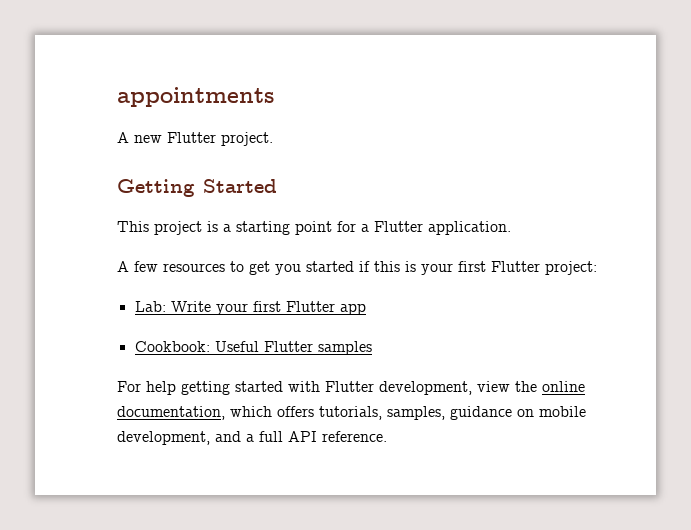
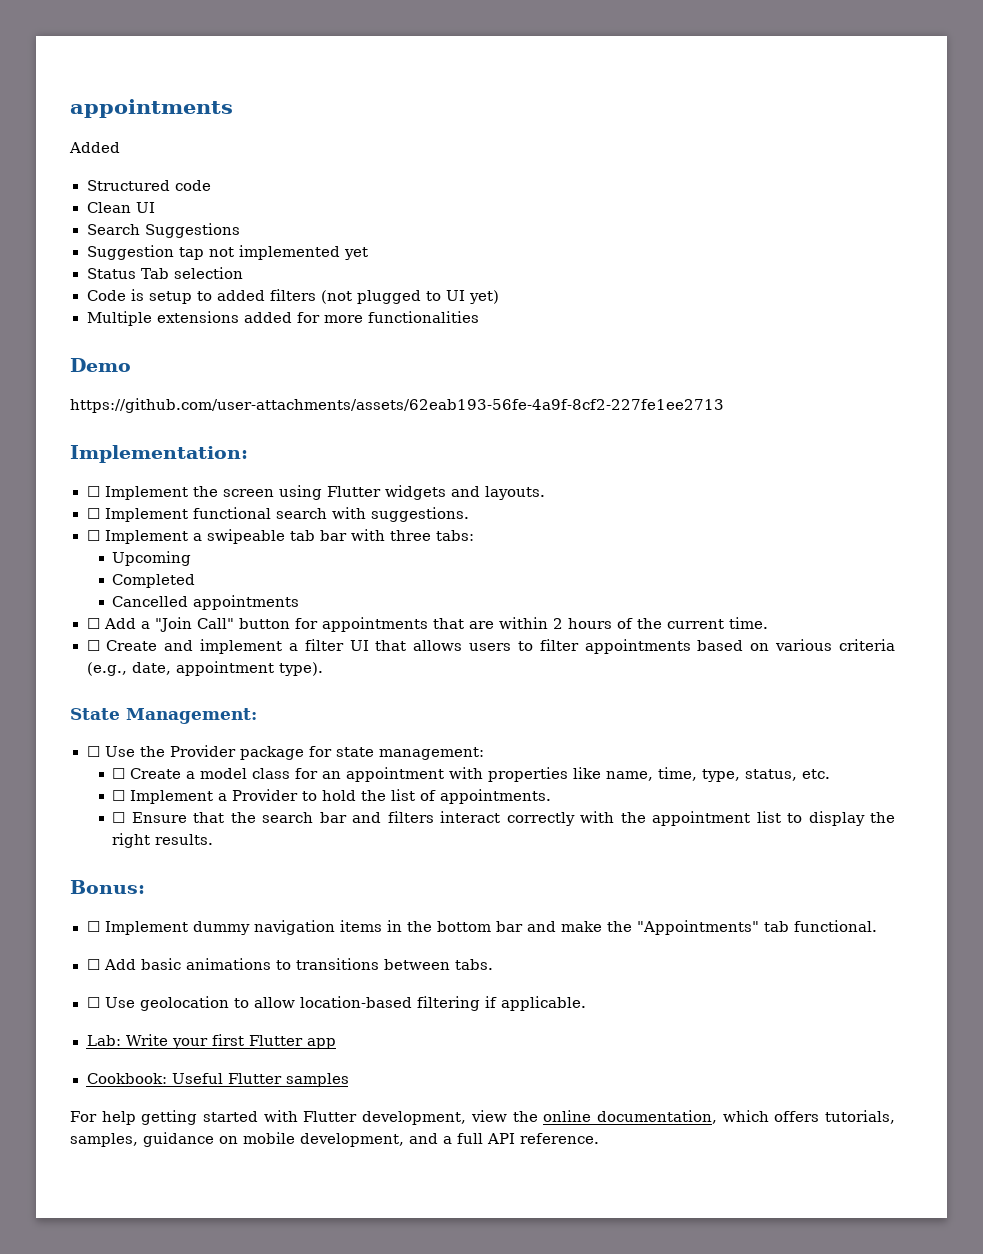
[117,87,274,107] [117,132,273,146] [117,179,277,197] [117,221,511,235] [117,261,597,275] appointments // A new Flutter project. // Getting Started // This project is a starting point for a Flutter application. // A few resources to get you started if this is your first Flutter project: -> [70,99,233,118] [69,142,120,153] [86,180,211,191] [86,202,155,213] [86,223,240,238] [86,245,368,260] [86,267,244,279] [86,289,499,304] [86,311,479,326] [70,358,131,372] [70,398,724,413] [70,445,248,463] [86,485,545,500] [86,507,469,522] [86,529,474,544] [112,551,192,566] [112,574,196,588] [112,595,300,610] [86,617,768,632] [86,639,895,654] [86,661,323,676] [70,708,257,724] [86,745,484,760] [112,767,831,782] [112,789,552,804] [112,811,895,826] [112,833,214,848] [70,880,145,894] [86,920,877,935] [86,958,493,970] [86,996,586,1011] appointments // Added // Structured code // Clean UI // Search Suggestions // Suggestion tap not implemented yet // Status Tab selection // Code is setup to added filters (not plugged to UI yet) // Multiple extensions added for more functionalities // Demo // https://github.com/user-attachments/assets/62eab193-56fe-4a9f-8cf2-227fe1ee2713 // Implementation: // ☐ Implement the screen using Flutter widgets and layouts. // ☐ Implement functional search with suggestions. // ☐ Implement a swipeable tab bar with three tabs: // Upcoming // Completed // Cancelled appointments // ☐ Add a "Join Call" button for appointments that are within 2 hours of the current time. // ☐ Create and implement a filter UI that allows users to filter appointments based on various criteria (e.g., date, appointment type). // State Management: // ☐ Use the Provider package for state management: // ☐ Create a model class for an appointment with properties like name, time, type, status, etc. // ☐ Implement a Provider to hold the list of appointments. // ☐ Ensure that the search bar and filters interact correctly with the appointment list to display the right results. // Bonus: // ☐ Implement dummy navigation items in the bottom bar and make the "Appointments" tab functional. // ☐ Add basic animations to transitions between tabs. // ☐ Use geolocation to allow location-based filtering if applicable.

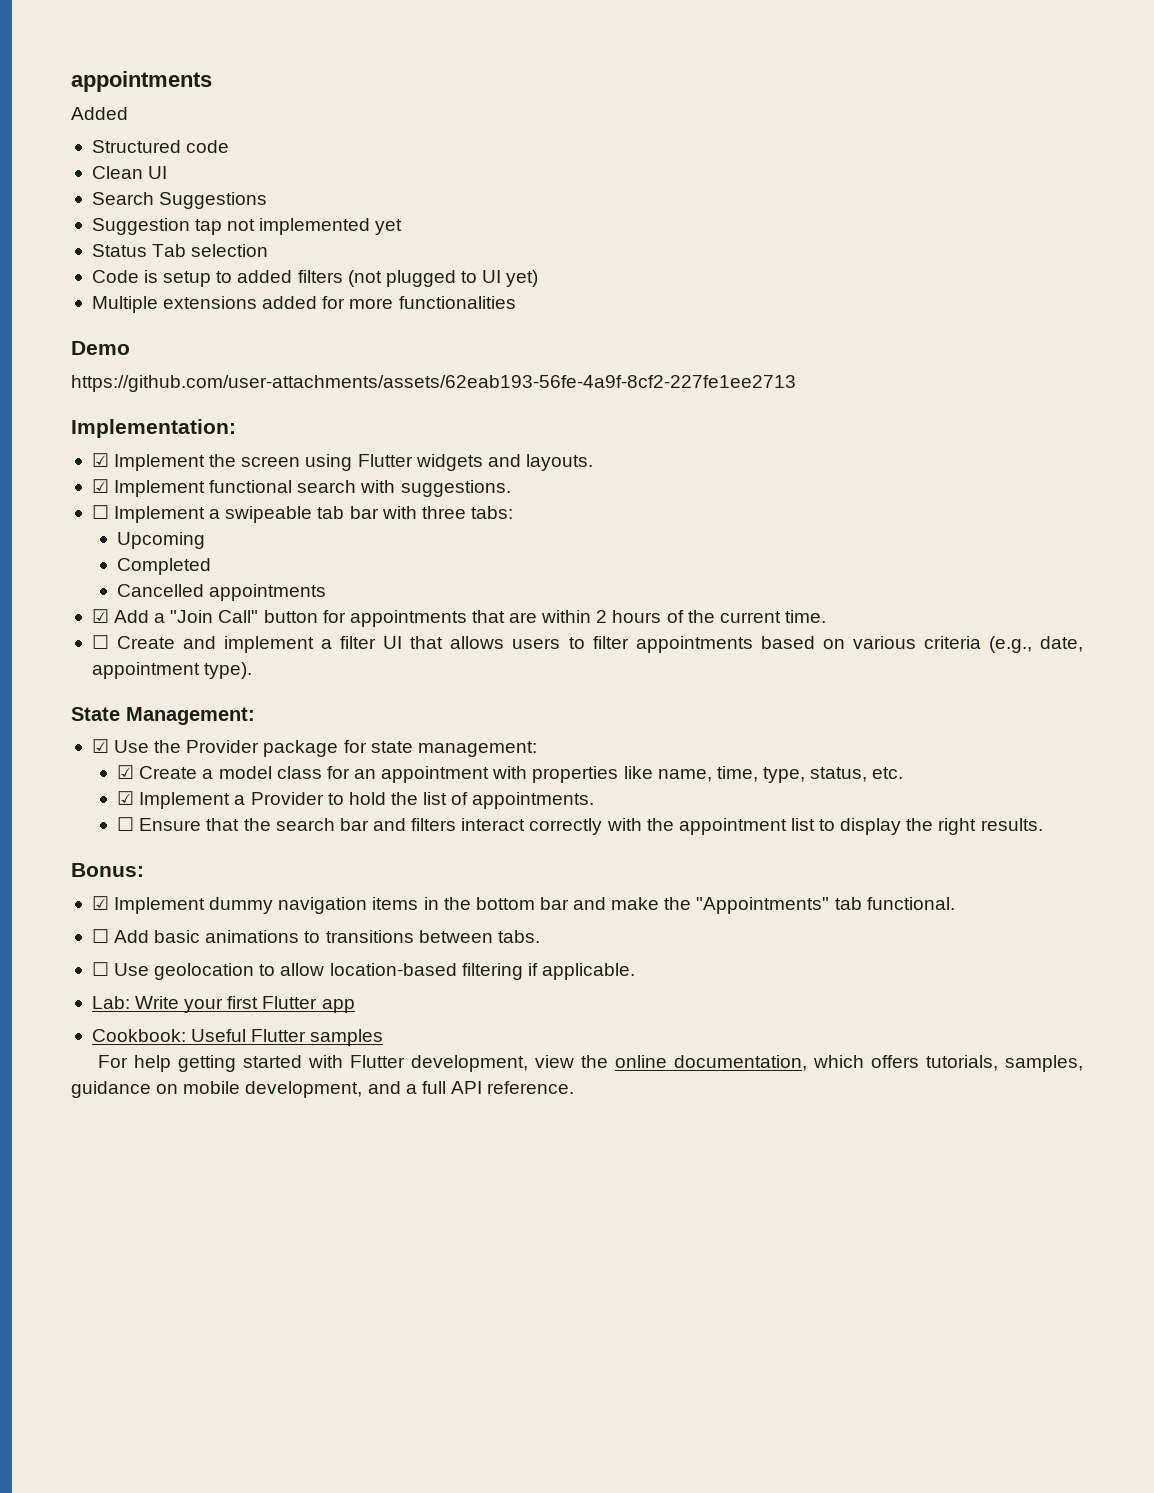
[86,486,100,497] ☐ -> [91,453,109,467] ☑
[86,508,100,519] ☐ -> [91,479,109,493] ☑
[86,618,100,629] ☐ -> [91,609,109,623] ☑
[86,746,100,757] ☐ -> [91,739,109,753] ☑
[112,768,126,779] ☐ -> [117,765,135,779] ☑
[112,790,126,801] ☐ -> [117,791,135,805] ☑
[86,921,100,932] ☐ -> [91,896,109,910] ☑

